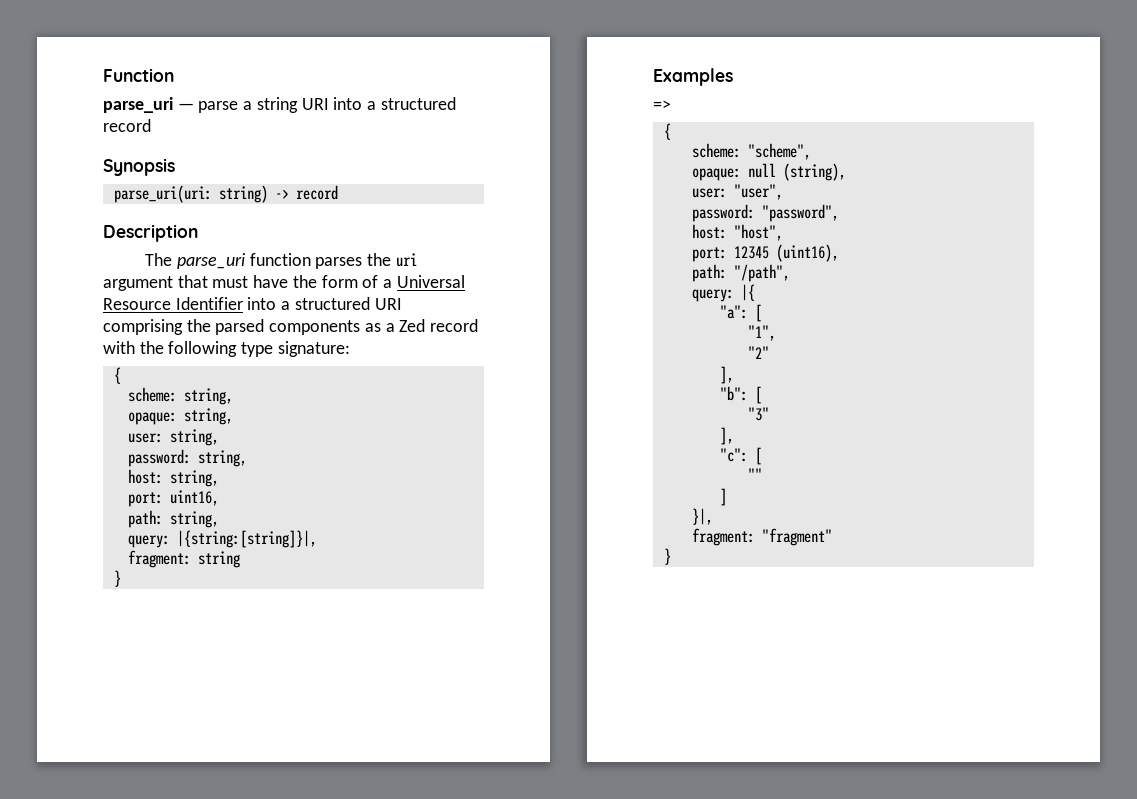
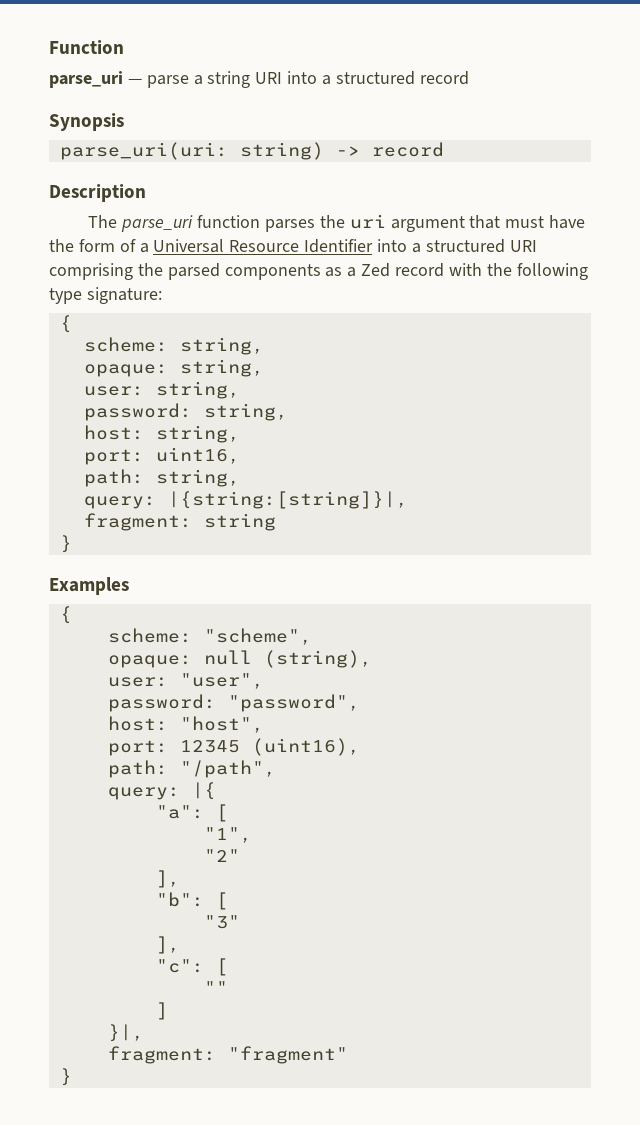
[653,100,671,110] // => -> (129, 586) none

